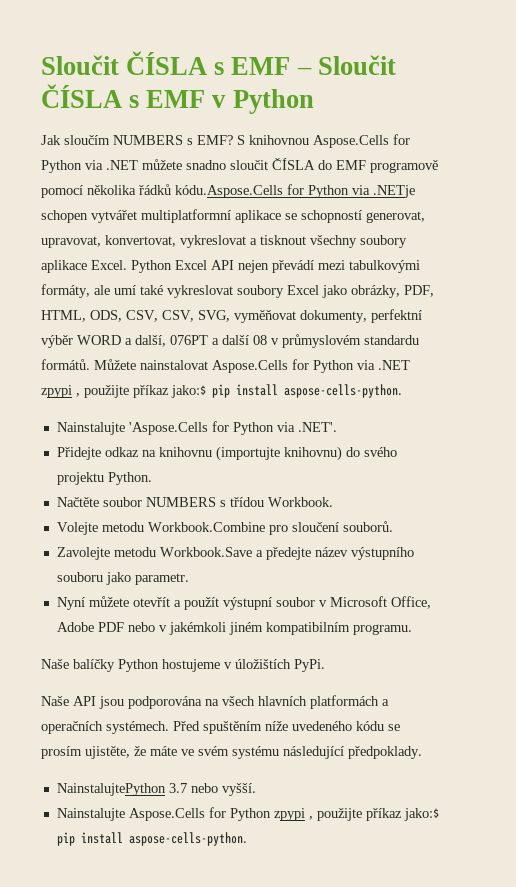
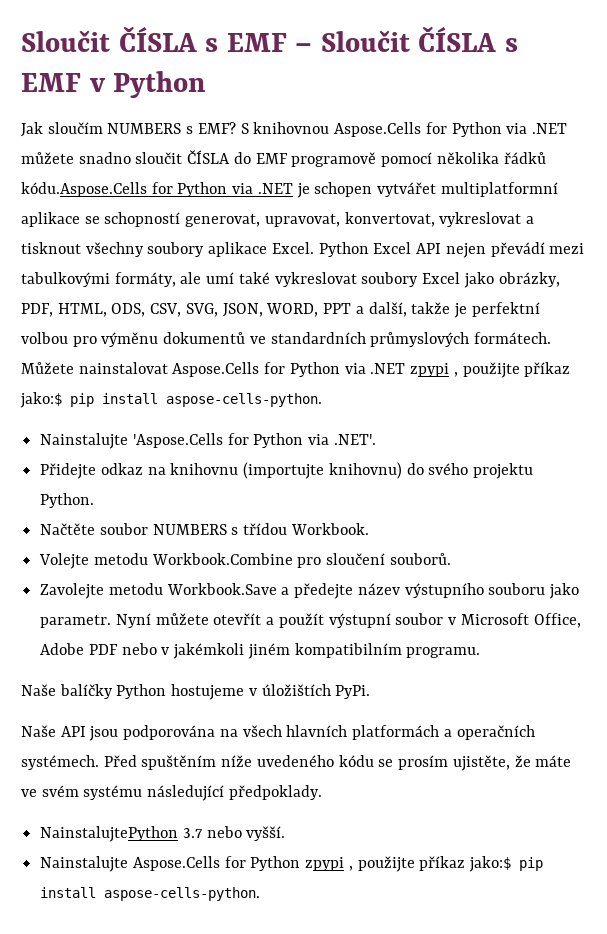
[373,185,415,198] .NETje -> [257,183,310,198] .NET je
[162,309,422,323] [41,334,419,348] [41,359,90,370] CSV, SVG, vyměňovat dokumenty, perfektní výběr WORD a další, 076PT a další 08 v průmyslovém standardu formátů. -> [185,302,540,318] [21,332,552,347] SVG, JSON, WORD, PPT a další, takže je perfektní volbou pro výměnu dokumentů ve standardních průmyslových formátech.
(189, 579) // -> (112, 621) none

